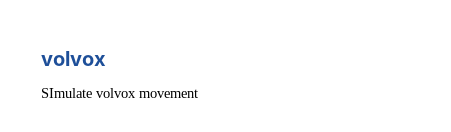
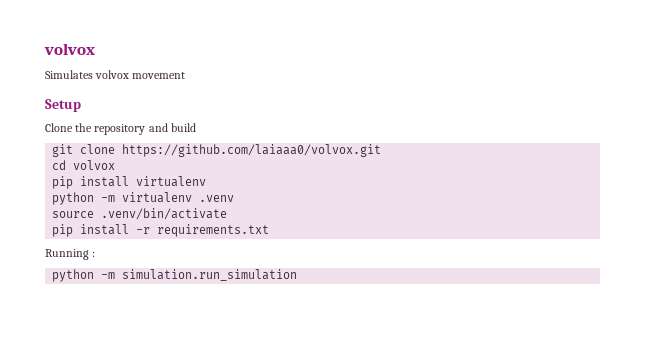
[41,51,106,66] [41,88,92,98] volvox // SImulate -> [44,43,95,55] [45,70,93,79] volvox // Simulates
(198, 93) none -> [45,99,81,112] [45,123,196,135] [52,144,382,157] [52,160,116,170] [52,176,207,189] [52,192,235,205] [52,208,228,220] [52,224,270,237] [45,249,96,260] [52,269,298,282] // Setup // Clone the repository and build // git clone https://github.com/laiaaa0/volvox.git // cd volvox // pip install virtualenv // python -m virtualenv .venv // source .venv/bin/activate // pip install -r requirements.txt // Running : // python -m simulation.run_simulation

